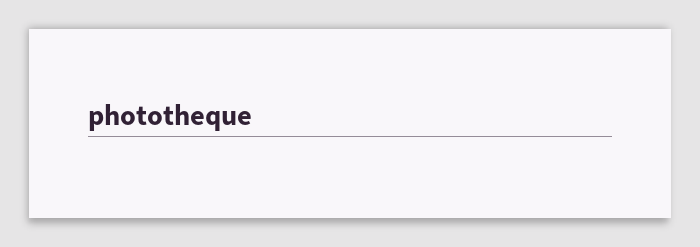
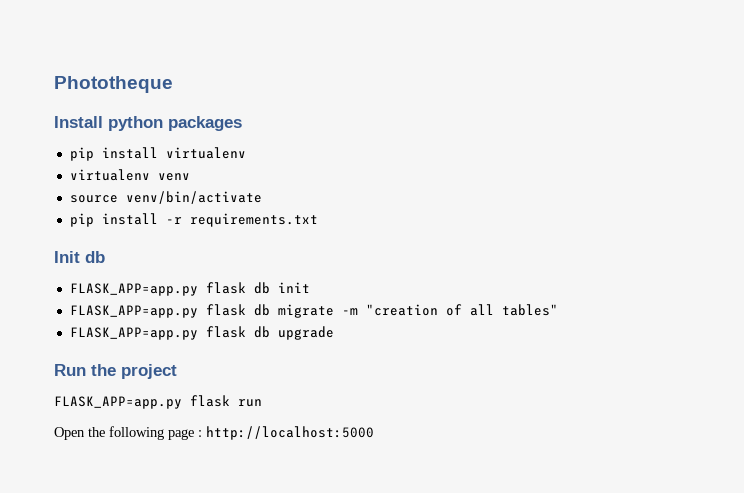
[88,104,252,131] phototheque -> [54,76,173,93] [54,116,242,131] [69,147,246,161] [69,169,190,181] [69,191,262,204] [69,213,318,227] [54,251,105,263] [69,282,310,296] [69,304,558,318] [69,326,334,340] [54,364,177,379] [54,395,262,409] [54,426,374,440] Phototheque // Install python packages // pip install virtualenv // virtualenv venv // source venv/bin/activate // pip install -r requirements.txt // Init db // FLASK_APP=app.py flask db init // FLASK_APP=app.py flask db migrate -m "creation of all tables" // FLASK_APP=app.py flask db upgrade // Run the project // FLASK_APP=app.py flask run // Open the following page : http://localhost:5000

